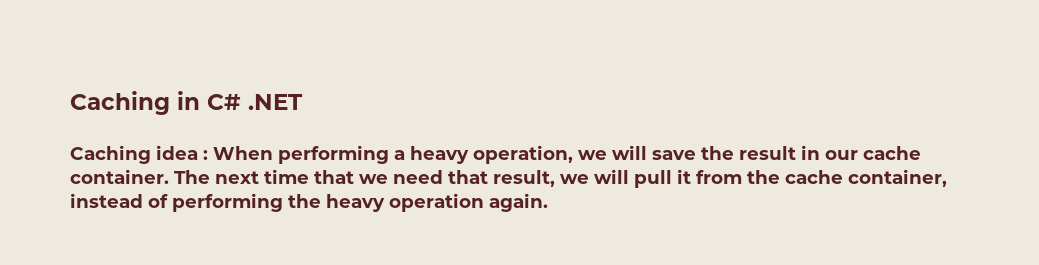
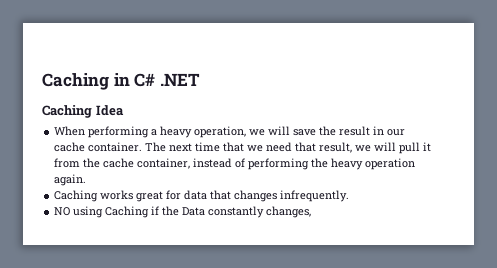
[156,145,208,160] idea : -> [95,105,124,116] Idea //
(548, 202) none -> [54,190,350,202] [54,206,312,218] // Caching works great for data that changes infrequently. // NO using Caching if the Data constantly changes,

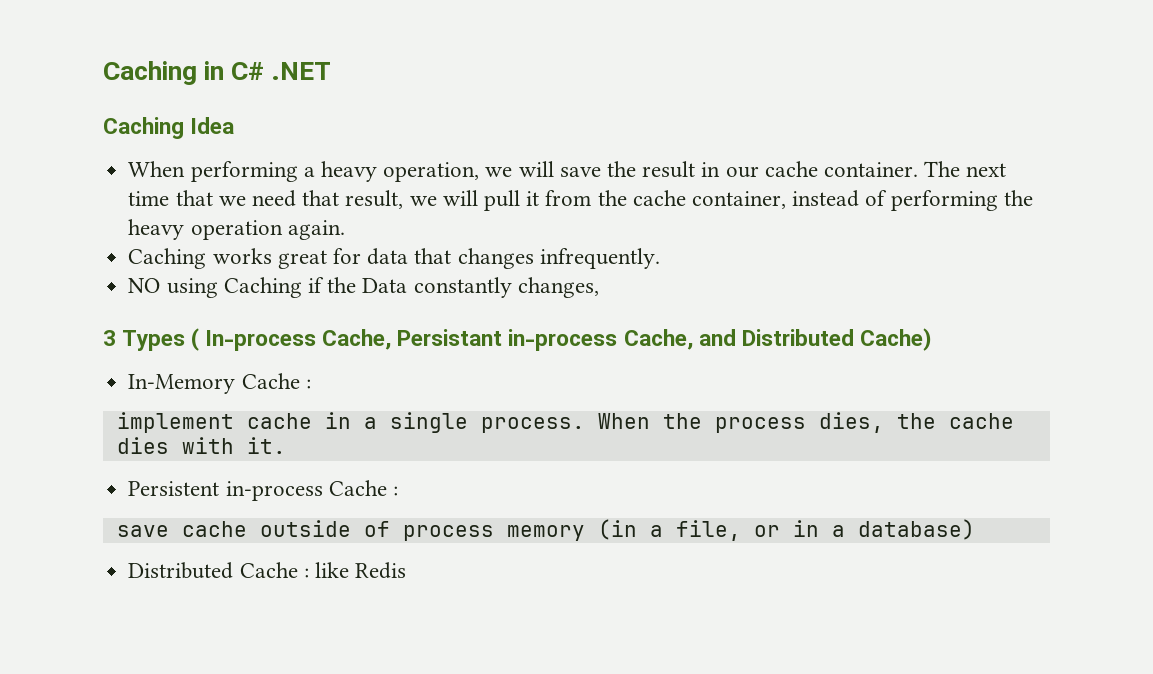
(312, 212) none -> [103,328,932,351] [128,373,311,394] [116,412,1014,433] [116,437,286,454] [128,480,398,501] [116,519,975,541] [128,562,407,579] // 3 Types ( In-process Cache, Persistant in-process Cache, and Distributed Cache) // In-Memory Cache : // implement cache in a single process. When the process dies, the cache dies with it. // Persistent in-process Cache : // save cache outside of process memory (in a file, or in a database) // Distributed Cache : like Redis

